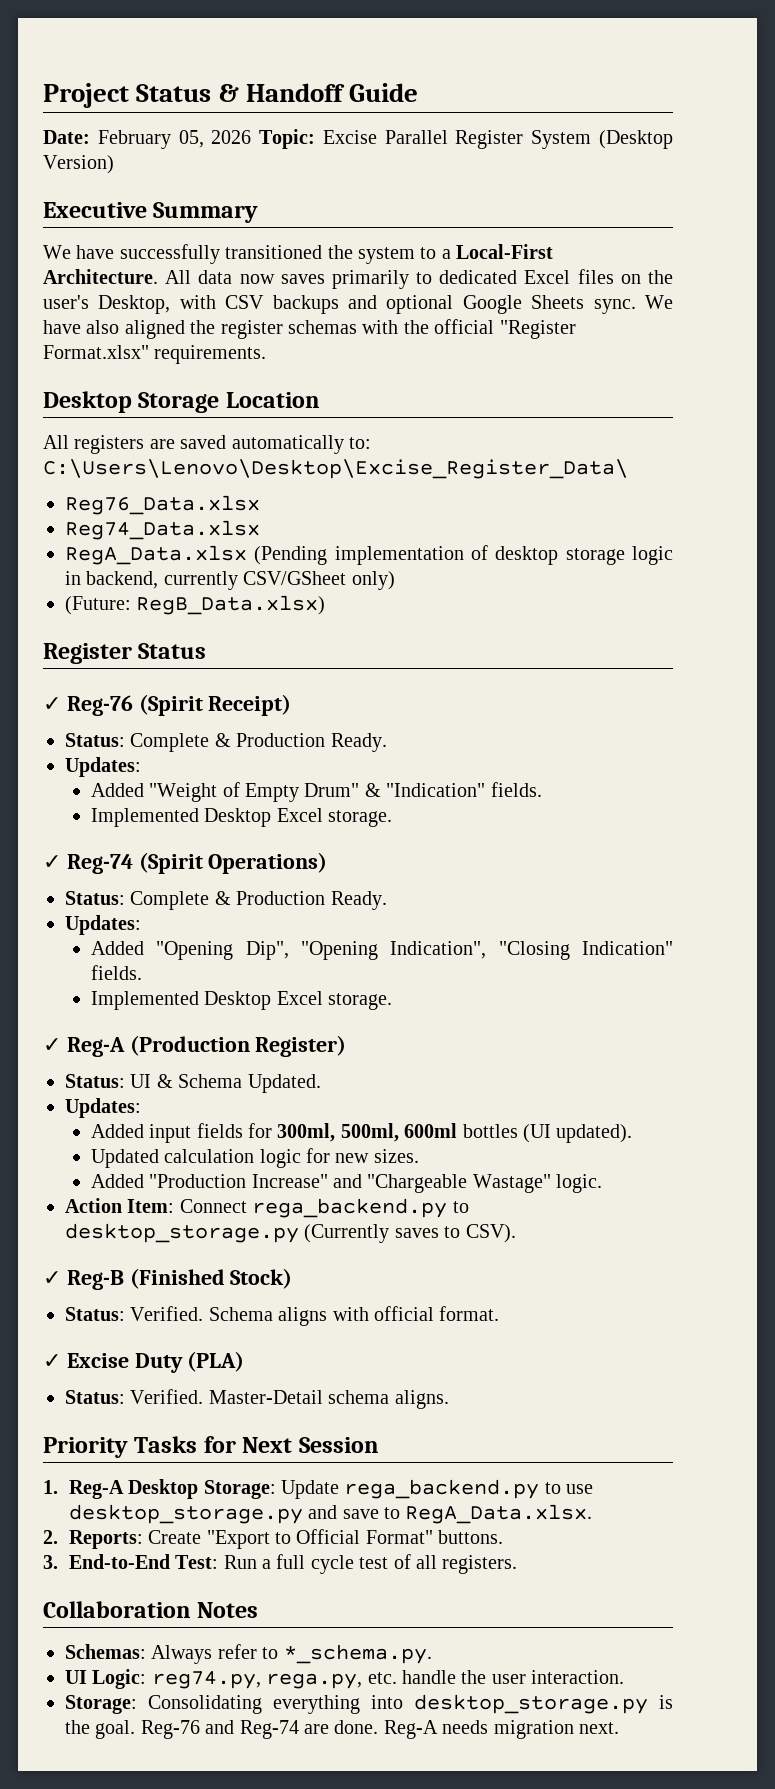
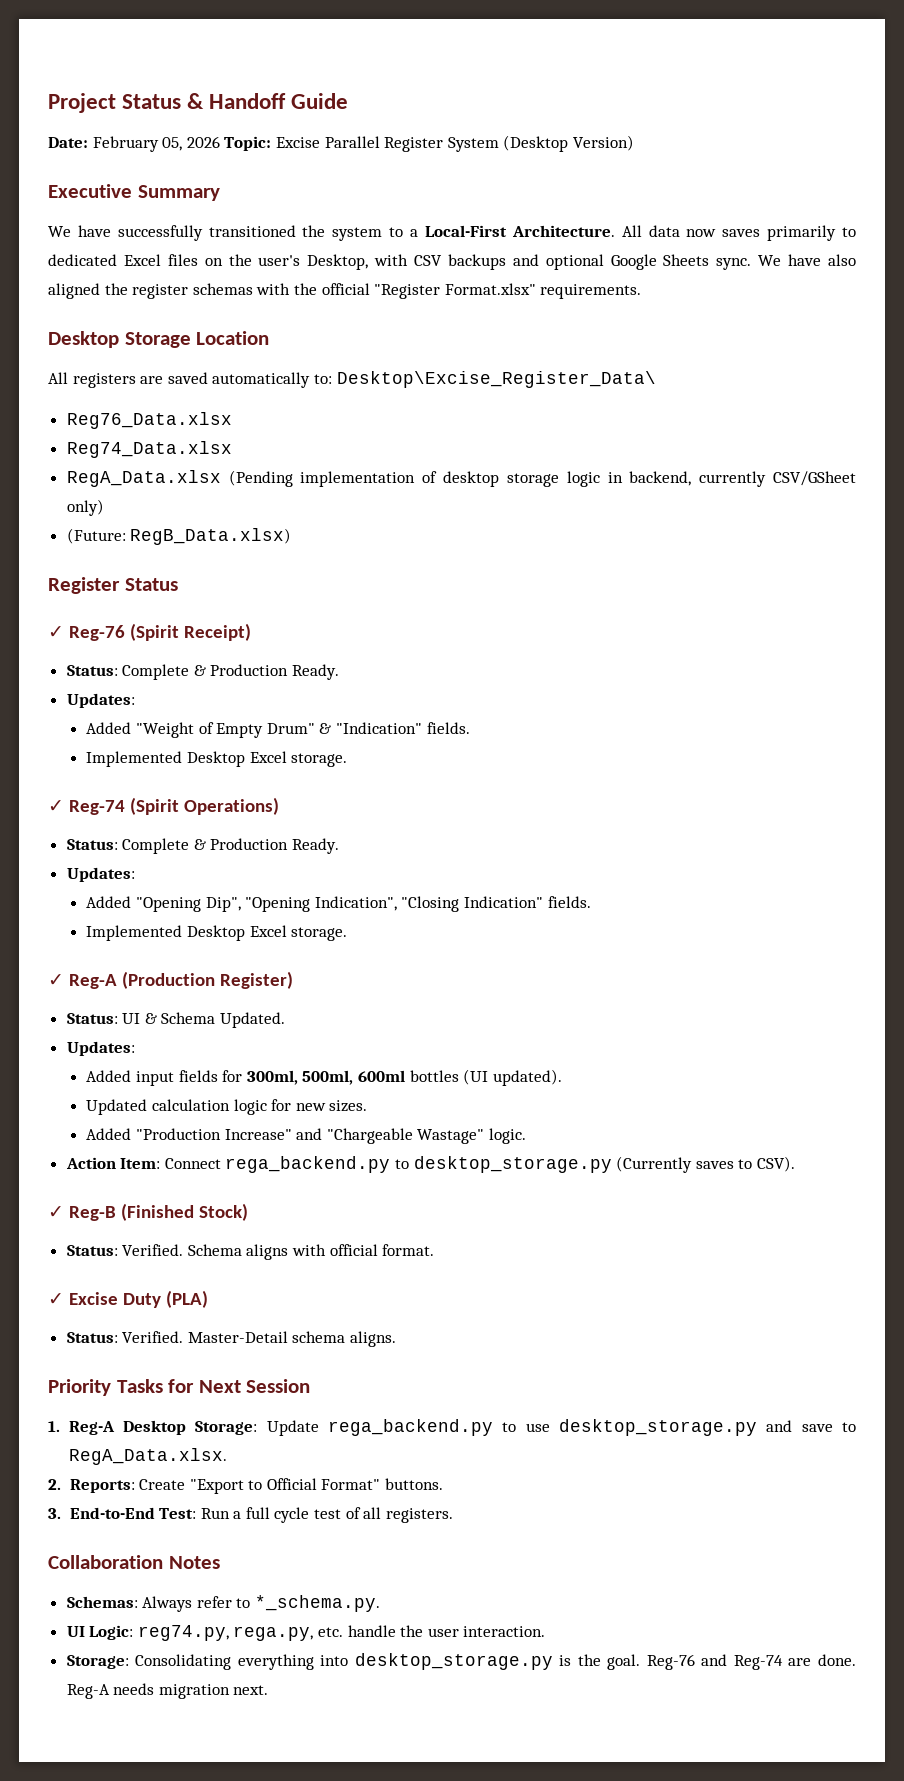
[43,459,628,479] C:\Users\Lenovo\Desktop\Excise_Register_Data\ -> [336,371,656,388] Desktop\Excise_Register_Data\

